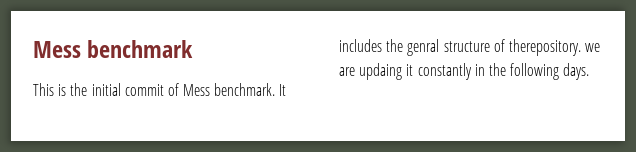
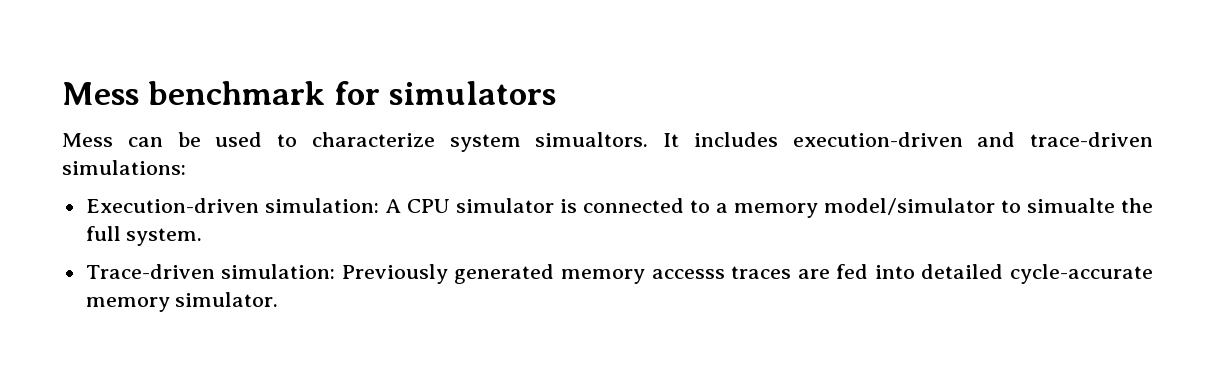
[33,83,287,96] [339,39,601,56] [339,63,590,80] // This is the initial commit of Mess benchmark. It includes the genral structure of therepository. we are updaing it constantly in the following days. -> [334,81,557,105] [62,132,1153,152] [62,160,186,175] [85,198,1153,218] [85,226,203,246] [85,264,1153,284] [85,292,279,312] for simulators // Mess can be used to characterize system simualtors. It includes execution-driven and trace-driven simulations: // Execution-driven simulation: A CPU simulator is connected to a memory model/simulator to simualte the full system. // Trace-driven simulation: Previously generated memory accesss traces are fed into detailed cycle-accurate memory simulator.

